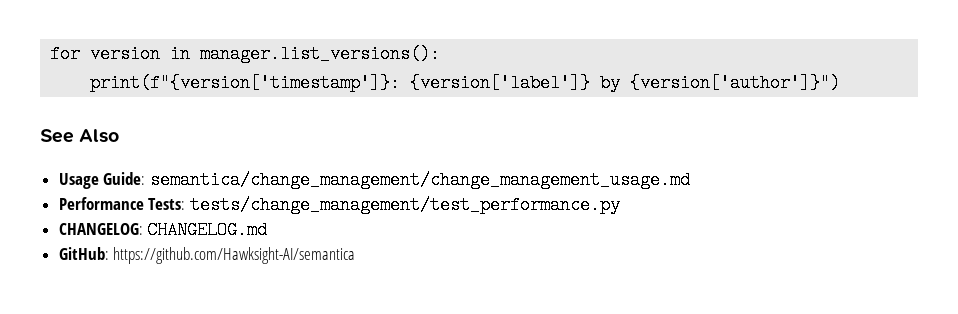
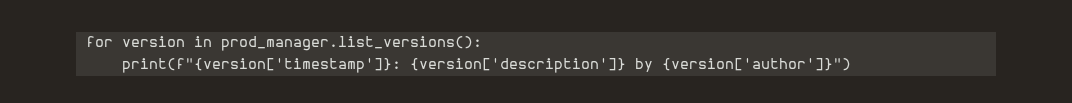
[200,45,441,63] manager.list_versions(): -> [220,36,482,51] prod_manager.list_versions():
[410,74,591,92] {version['label']} -> [409,58,626,73] {version['description']}
[40,129,120,143] [58,171,690,189] [58,196,620,214] [58,221,268,239] [58,247,356,264] // See Also // Usage Guide: semantica/change_management/change_management_usage.md // Performance Tests: tests/change_management/test_performance.py // CHANGELOG: CHANGELOG.md // GitHub: https://github.com/Hawksight-AI/semantica -> (851, 64) none

